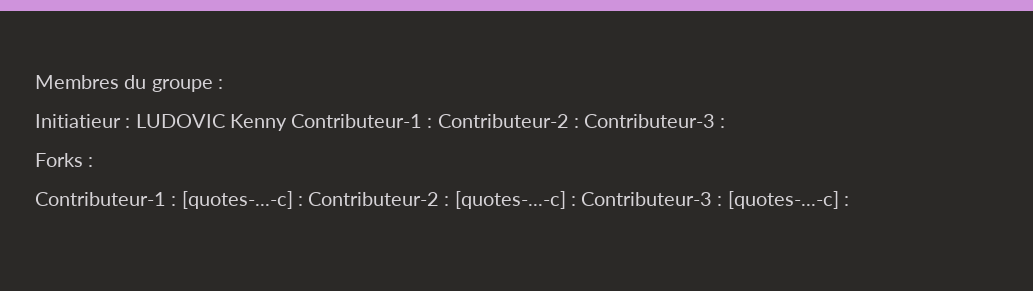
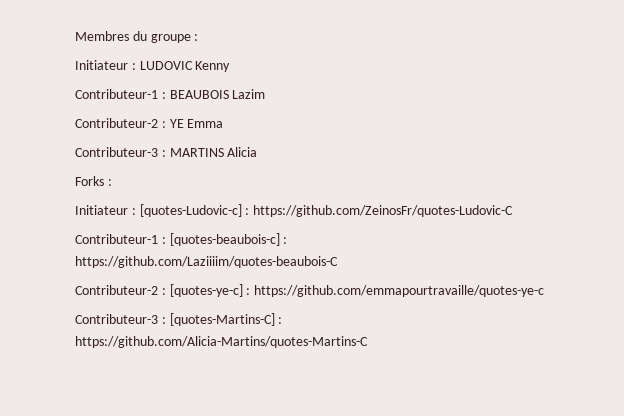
[35,114,121,128] Initiatieur -> [75,60,128,70] Initiateur
[291,114,726,128] Contributeur-1 : Contributeur-2 : Contributeur-3 : -> [75,89,266,99] [75,118,224,128] [75,147,258,157] // Contributeur-1 : BEAUBOIS Lazim // Contributeur-2 : YE Emma // Contributeur-3 : MARTINS Alicia
[35,191,849,209] Contributeur-1 : [quotes-...-c] : Contributeur-2 : [quotes-...-c] : Contributeur-3 : [quotes-...-c] : -> [75,204,514,217] [75,233,288,246] [75,256,338,268] [75,284,545,297] [75,313,283,326] [75,336,368,348] Initiateur : [quotes-Ludovic-c] : https://github.com/ZeinosFr/quotes-Ludovic-C // Contributeur-1 : [quotes-beaubois-c] : https://github.com/Laziiiim/quotes-beaubois-C // Contributeur-2 : [quotes-ye-c] : https://github.com/emmapourtravaille/quotes-ye-c // Contributeur-3 : [quotes-Martins-C] : https://github.com/Alicia-Martins/quotes-Martins-C

